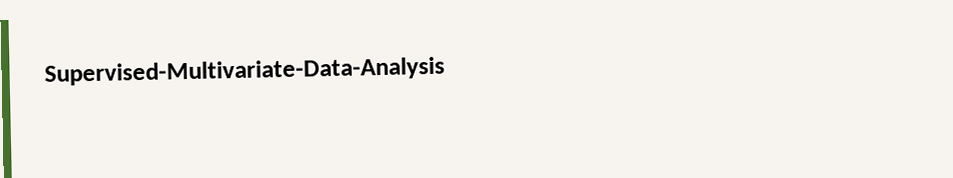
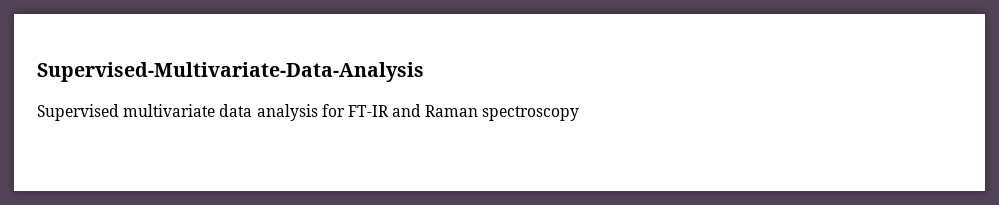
(445, 71) none -> [37,104,580,121] // Supervised multivariate data analysis for FT-IR and Raman spectroscopy

